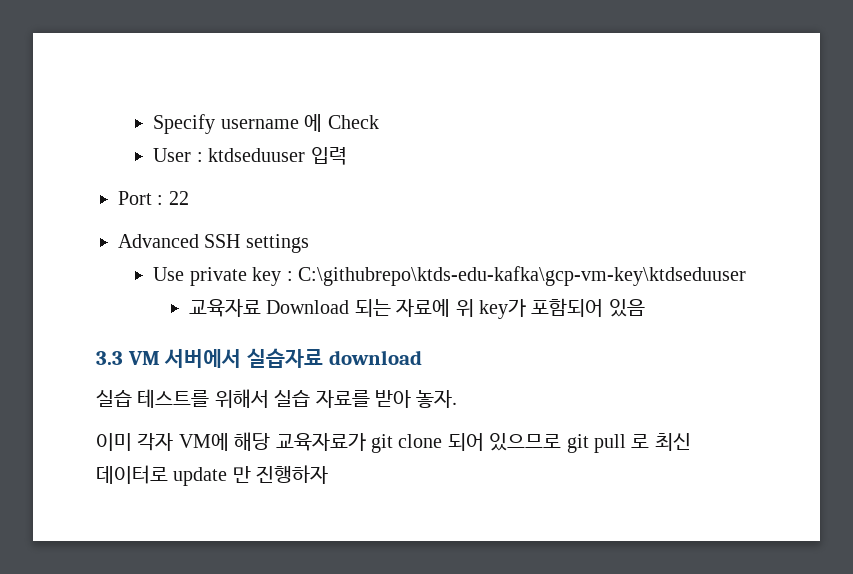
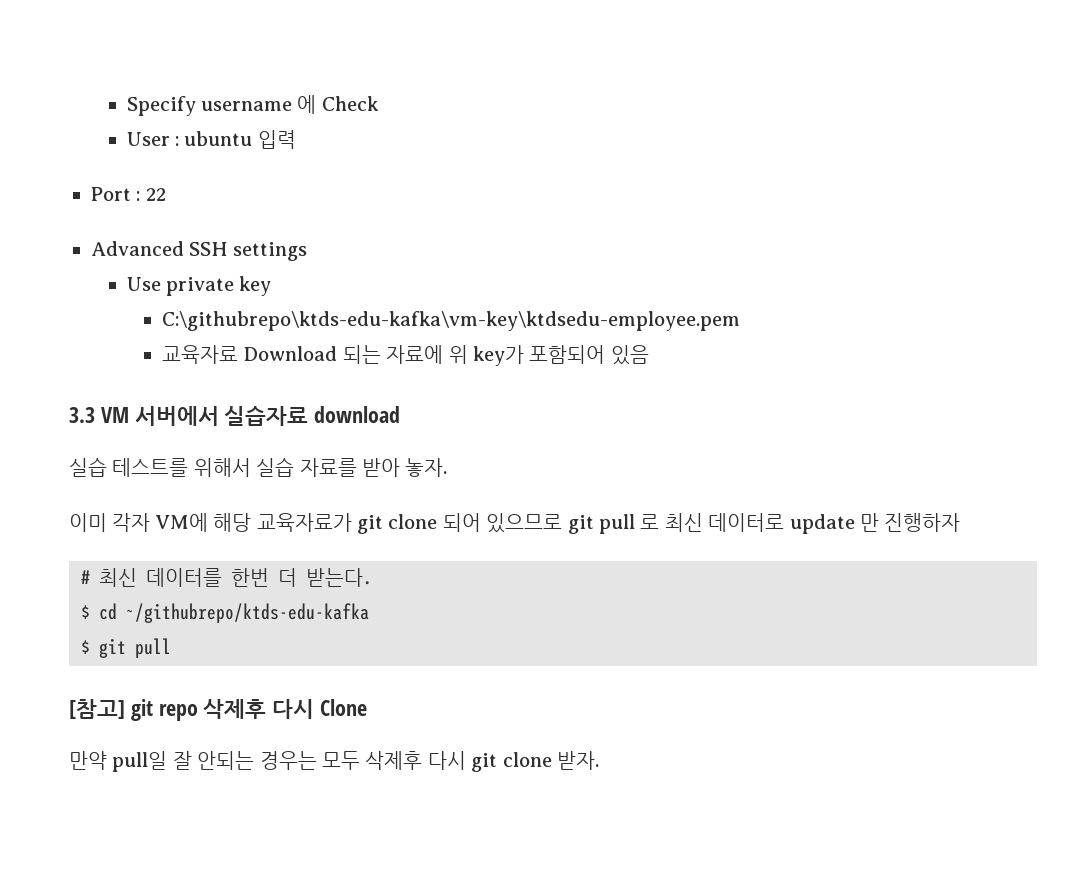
[208,148,306,162] ktdseduuser -> [184,131,253,146] ubuntu
[286,266,747,286] : C:\githubrepo\ktds-edu-kafka\gcp-vm-key\ktdseduuser -> [162,311,741,331] // C:\githubrepo\ktds-edu-kafka\vm-key\ktdsedu-employee.pem
(329, 474) none -> [81,568,372,587] [81,603,369,623] [81,638,171,658] [69,699,368,721] [69,751,599,772] // # 최신 데이터를 한번 더 받는다. // $ cd ~/githubrepo/ktds-edu-kafka // $ git pull // [참고] git repo 삭제후 다시 Clone // 만약 pull일 잘 안되는 경우는 모두 삭제후 다시 git clone 받자.

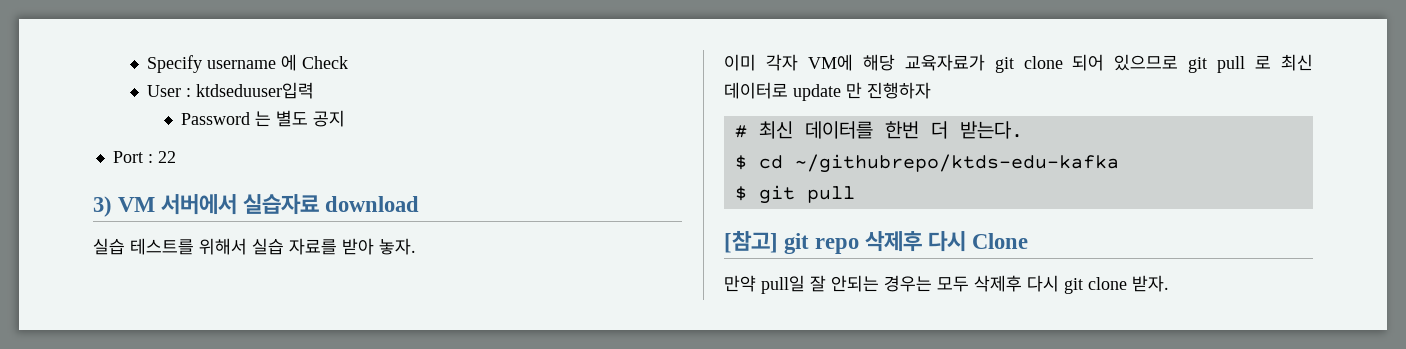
[184,130,296,149] [91,187,166,201] [91,241,307,261] [126,276,272,296] [162,311,741,331] [162,345,649,366] [69,407,95,423] ubuntu 입력 // Port : 22 // Advanced SSH settings // Use private key // C:\githubrepo\ktds-edu-kafka\vm-key\ktdsedu-employee.pem // 교육자료 Download 되는 자료에 위 key가 포함되어 있음 // 3.3 -> [195,82,314,99] [180,110,345,127] [112,151,176,163] [93,196,112,217] ktdseduuser입력 // Password 는 별도 공지 // Port : 22 // 3)

